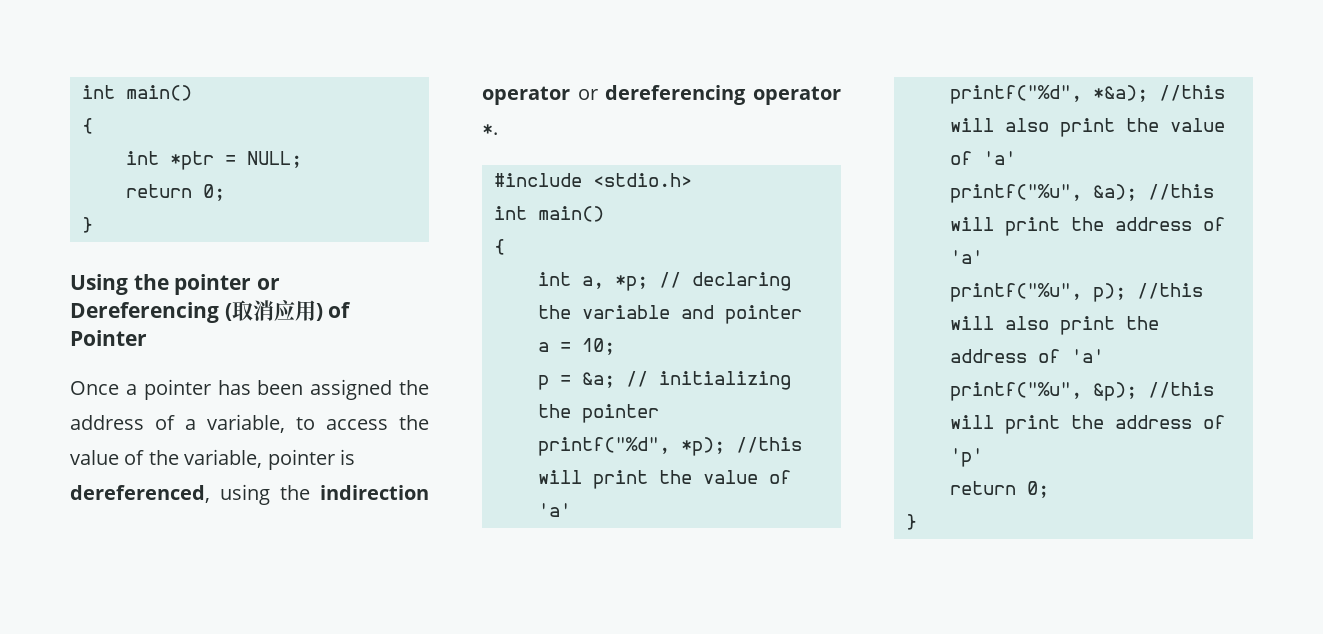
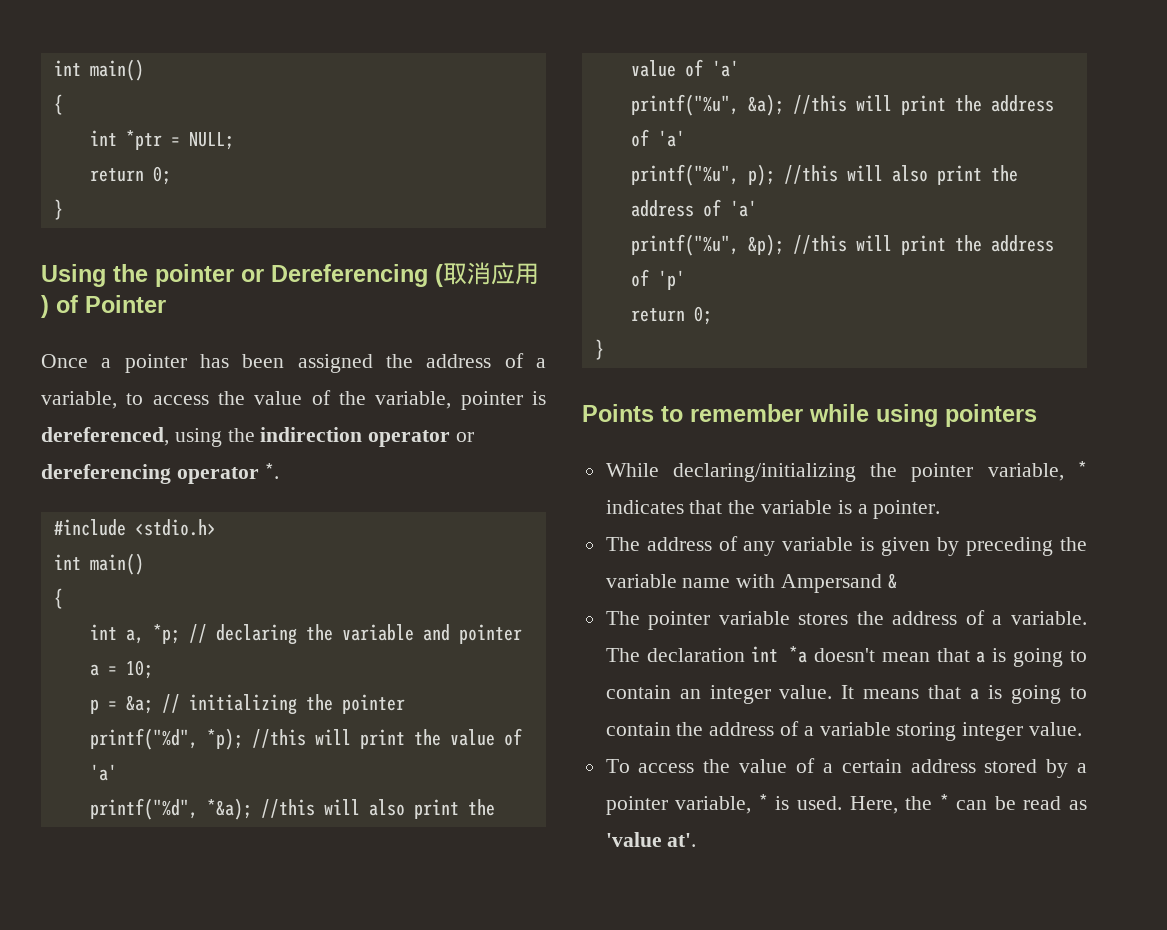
(917, 522) none -> [582,404,1037,427] [605,461,1087,482] [605,500,941,519] [605,536,1087,556] [605,573,897,593] [605,610,1087,630] [605,646,1087,667] [605,685,1087,704] [605,721,1083,741] [605,758,1087,778] [605,794,1087,815] [605,832,697,847] // Points to remember while using pointers // While declaring/initializing the pointer variable, * indicates that the variable is a pointer. // The address of any variable is given by preceding the variable name with Ampersand & // The pointer variable stores the address of a variable. The declaration int *a doesn't mean that a is going to contain an integer value. It means that a is going to contain the address of a variable storing integer value. // To access the value of a certain address stored by a pointer variable, * is used. Here, the * can be read as 'value at'.

